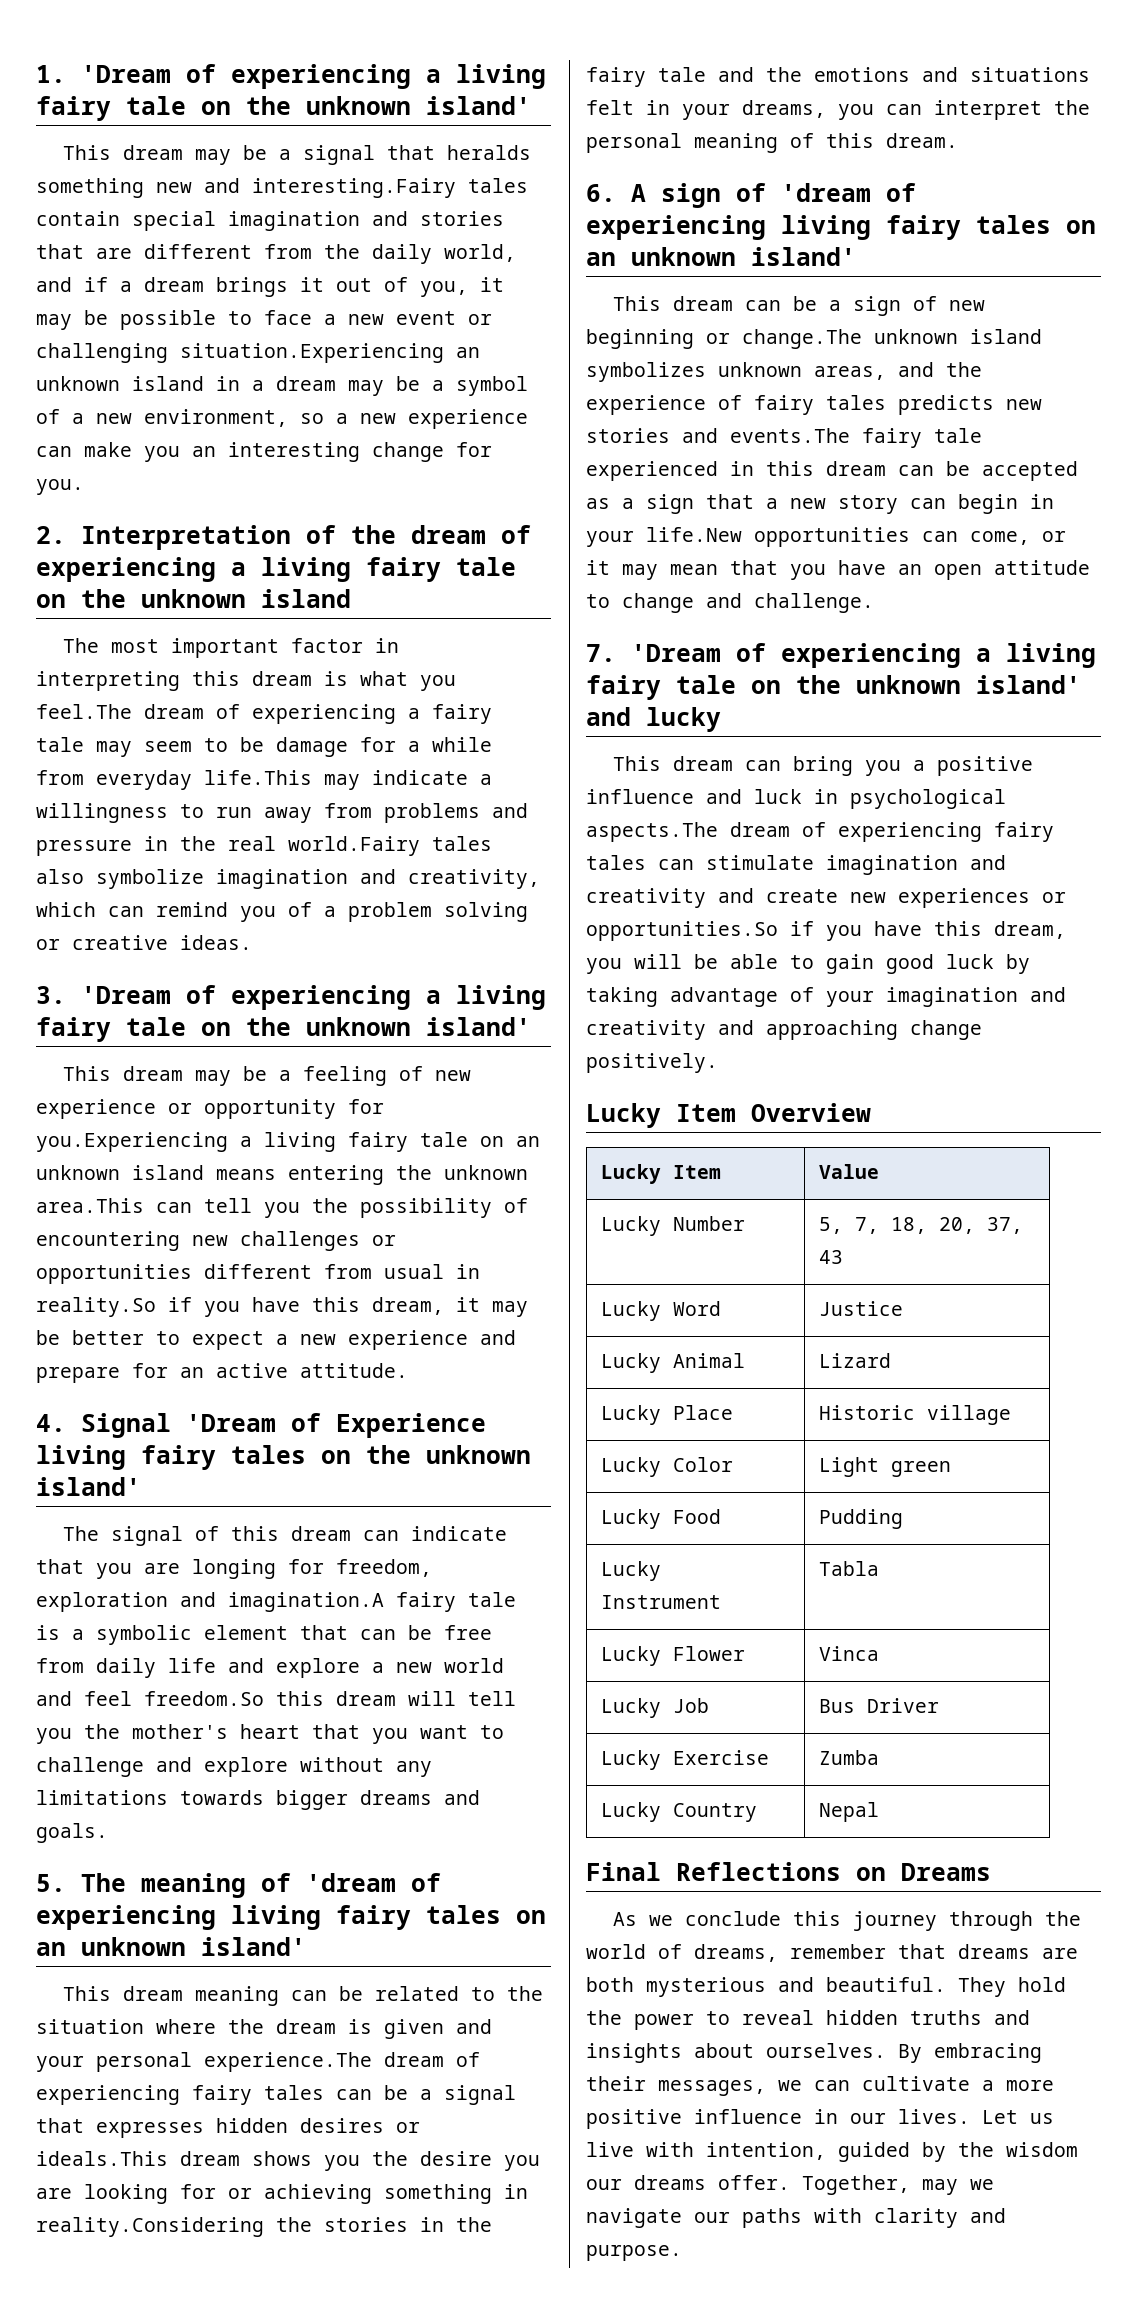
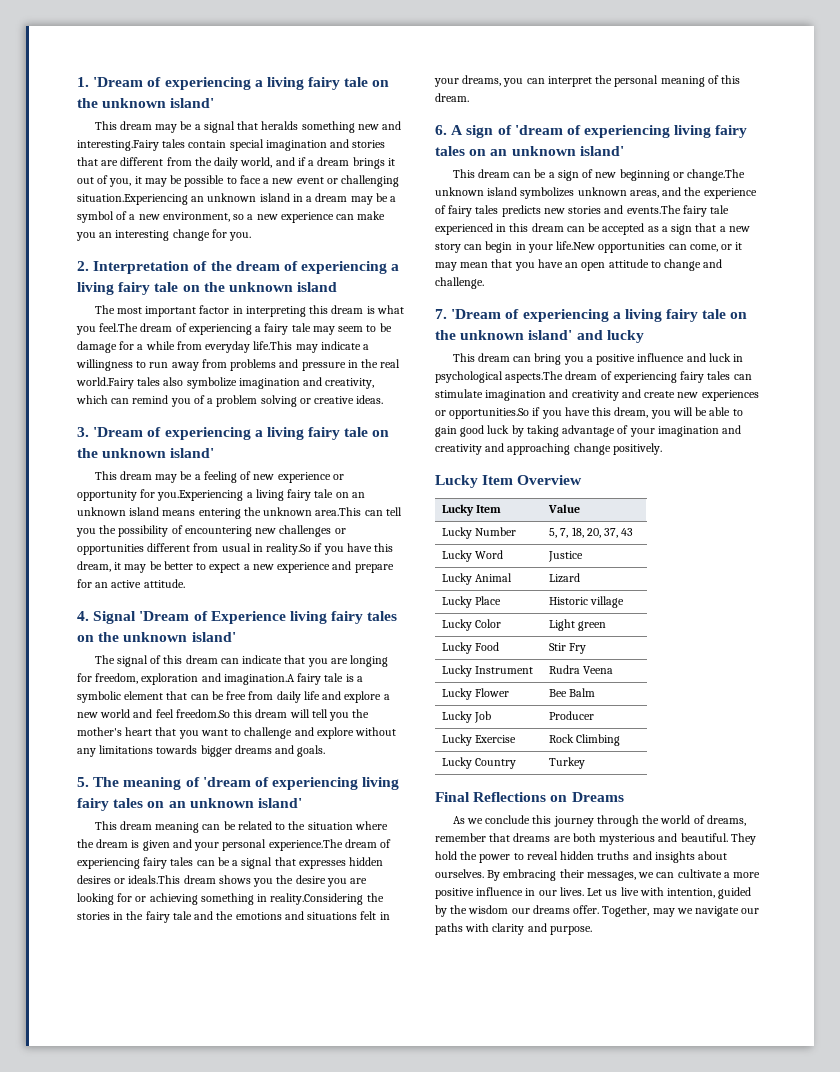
[819,1509,904,1529] Pudding -> [549,643,587,654] Stir Fry
[819,1561,880,1576] Tabla -> [549,665,614,674] Rudra Veena
[819,1646,880,1661] Vinca -> [549,688,596,697] Bee Balm
[819,1698,940,1713] Bus Driver -> [549,711,595,720] Producer
[819,1750,880,1765] Zumba -> [549,734,621,746] Rock Climbing
[819,1802,880,1822] Nepal -> [549,757,586,769] Turkey

